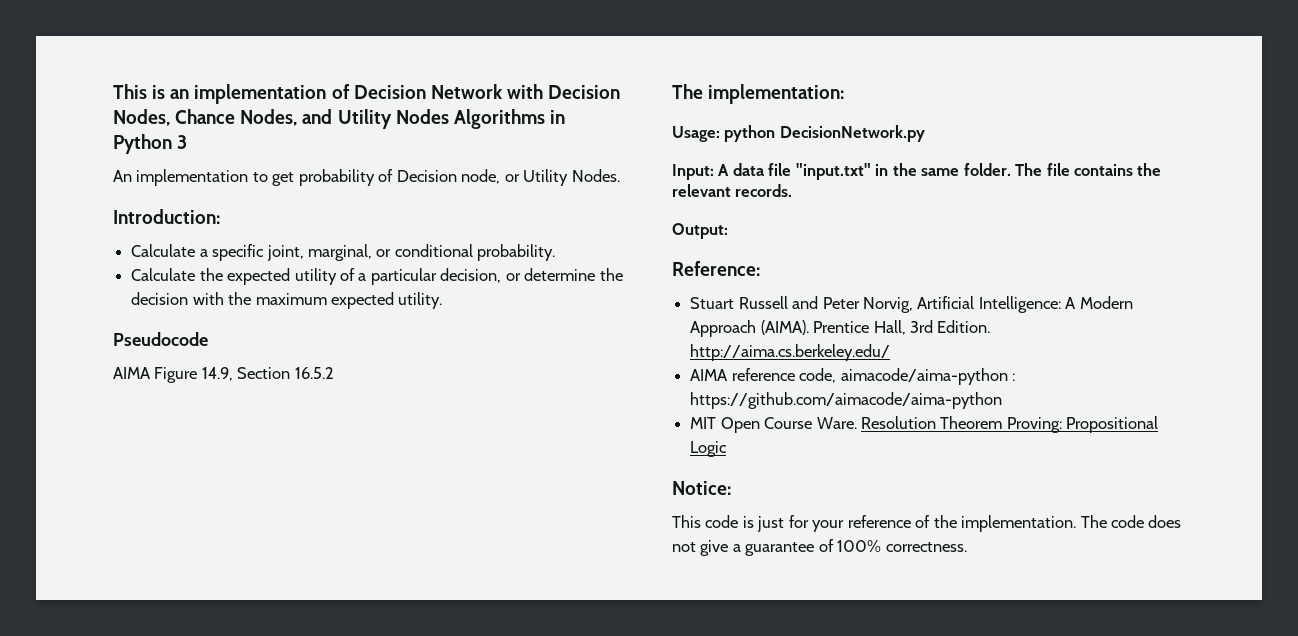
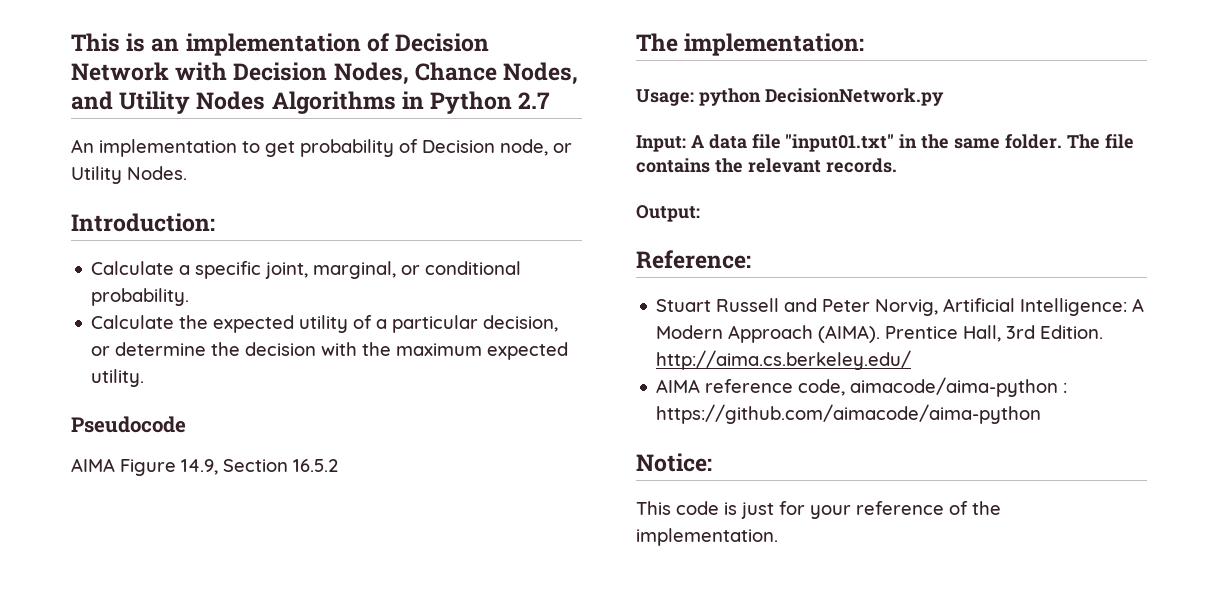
[177,135,188,149] 3 -> [518,92,551,109] 2.7
[795,163,871,180] "input.txt" -> [785,134,895,152] "input01.txt"
[690,416,1159,433] [690,441,728,457] // MIT Open Course Ware. Resolution Theorem Proving: Propositional Logic -> (1042, 414) none
[1080,515,1182,528] [672,539,967,556] The code does not give a guarantee of 100% correctness. -> (778, 537) none

